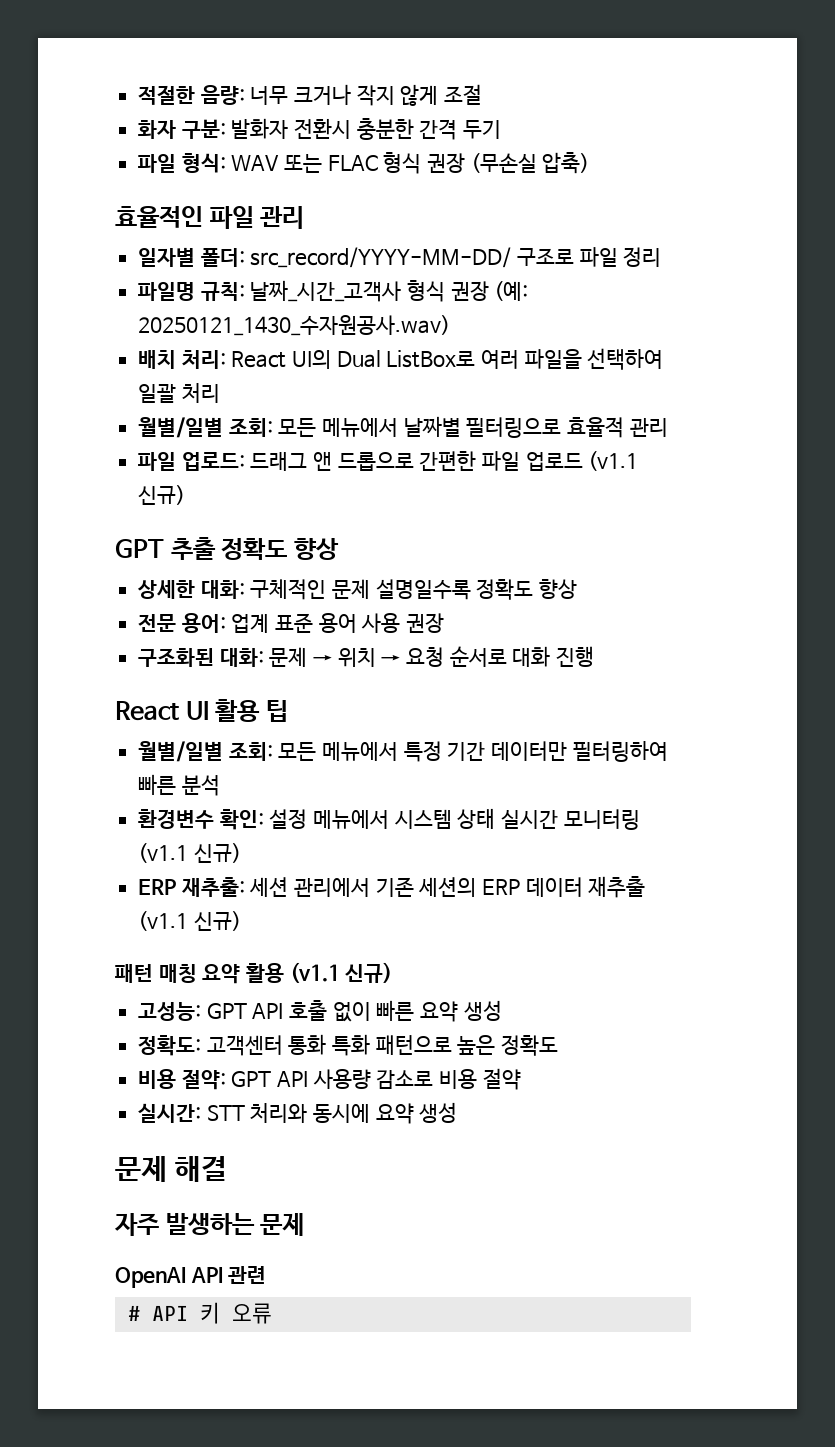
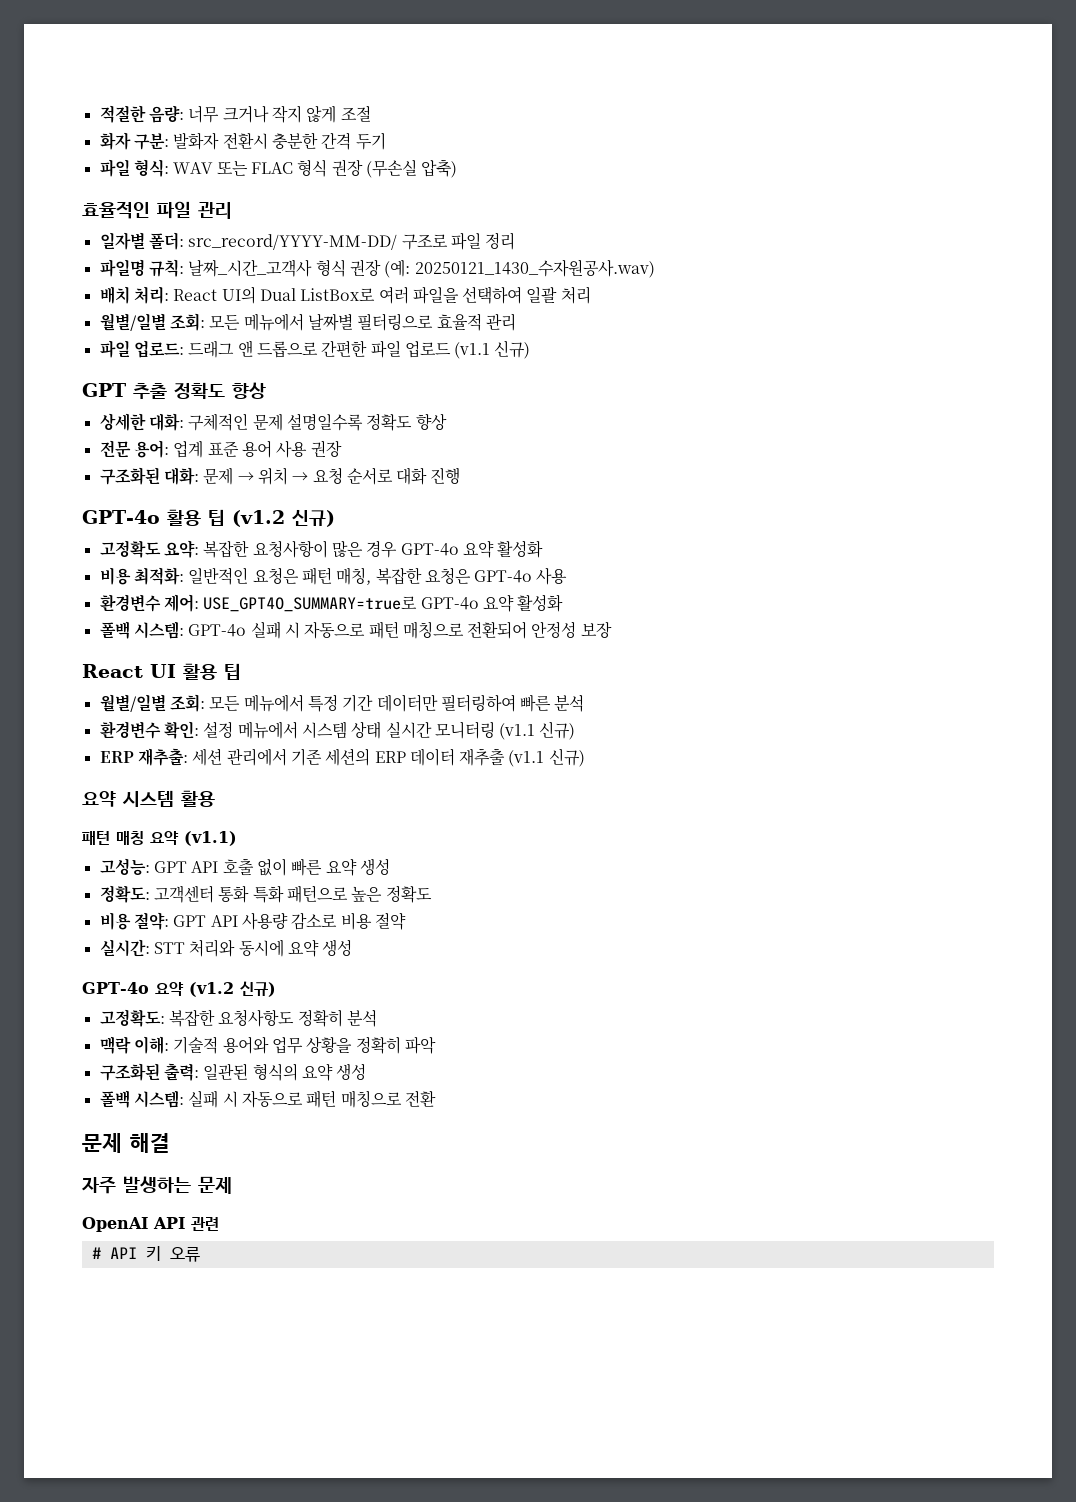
(595, 656) none -> [82,509,335,527] [99,540,544,558] [99,567,568,585] [99,594,564,612] [99,621,612,639] // GPT-4o 활용 팁 (v1.2 신규) // 고정확도 요약: 복잡한 요청사항이 많은 경우 GPT-4o 요약 활성화 // 비용 최적화: 일반적인 요청은 패턴 매칭, 복잡한 요청은 GPT-4o 사용 // 환경변수 제어: USE_GPT4O_SUMMARY=true로 GPT-4o 요약 활성화 // 폴백 시스템: GPT-4o 실패 시 자동으로 패턴 매칭으로 전환되어 안정성 보장
(241, 921) none -> [82,790,215,807] // 요약 시스템 활용
[246,962,393,983] 활용 (v1.1 신규) -> [184,831,237,846] (v1.1)
(458, 1112) none -> [82,981,276,997] [99,1009,377,1027] [99,1036,436,1054] [99,1063,367,1081] [99,1090,436,1108] // GPT-4o 요약 (v1.2 신규) // 고정확도: 복잡한 요청사항도 정확히 분석 // 맥락 이해: 기술적 용어와 업무 상황을 정확히 파악 // 구조화된 출력: 일관된 형식의 요약 생성 // 폴백 시스템: 실패 시 자동으로 패턴 매칭으로 전환

